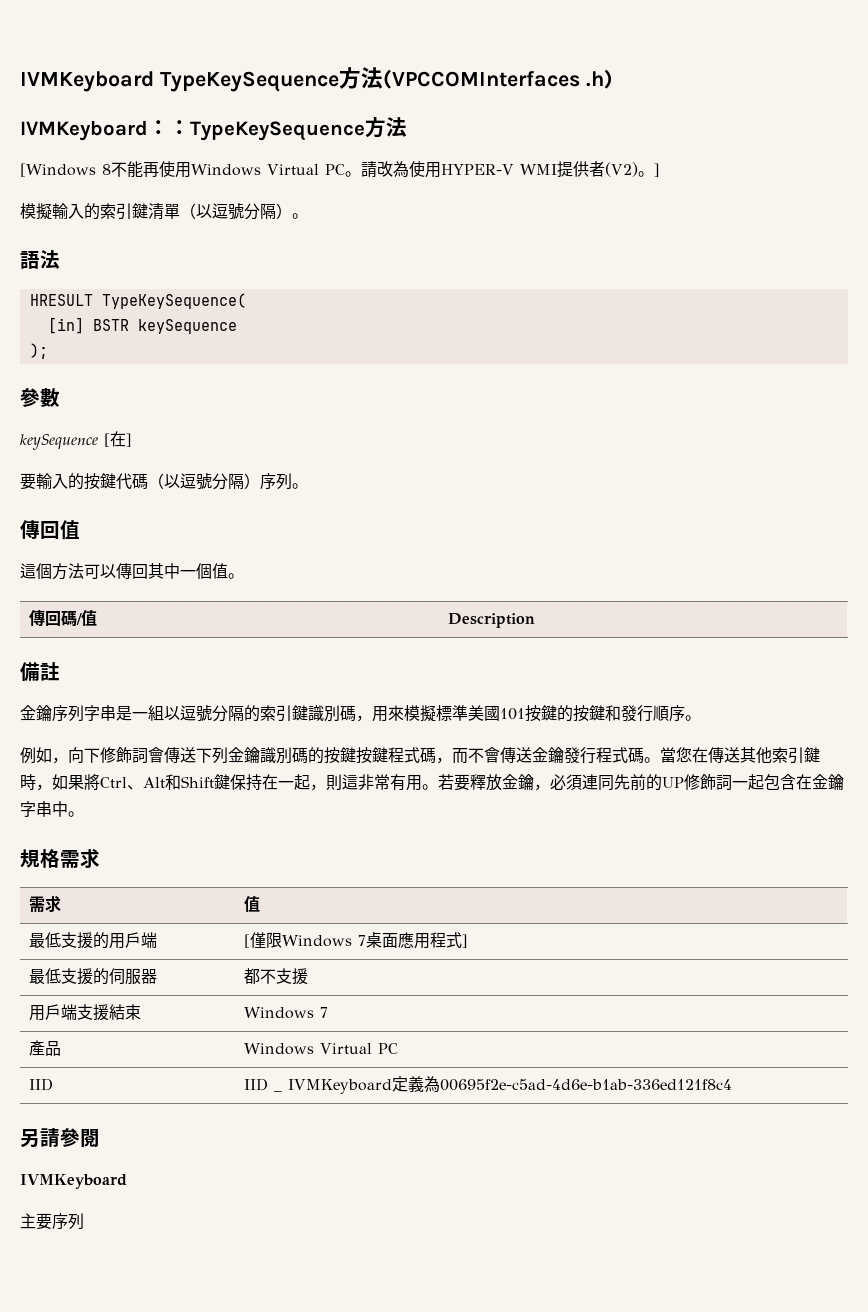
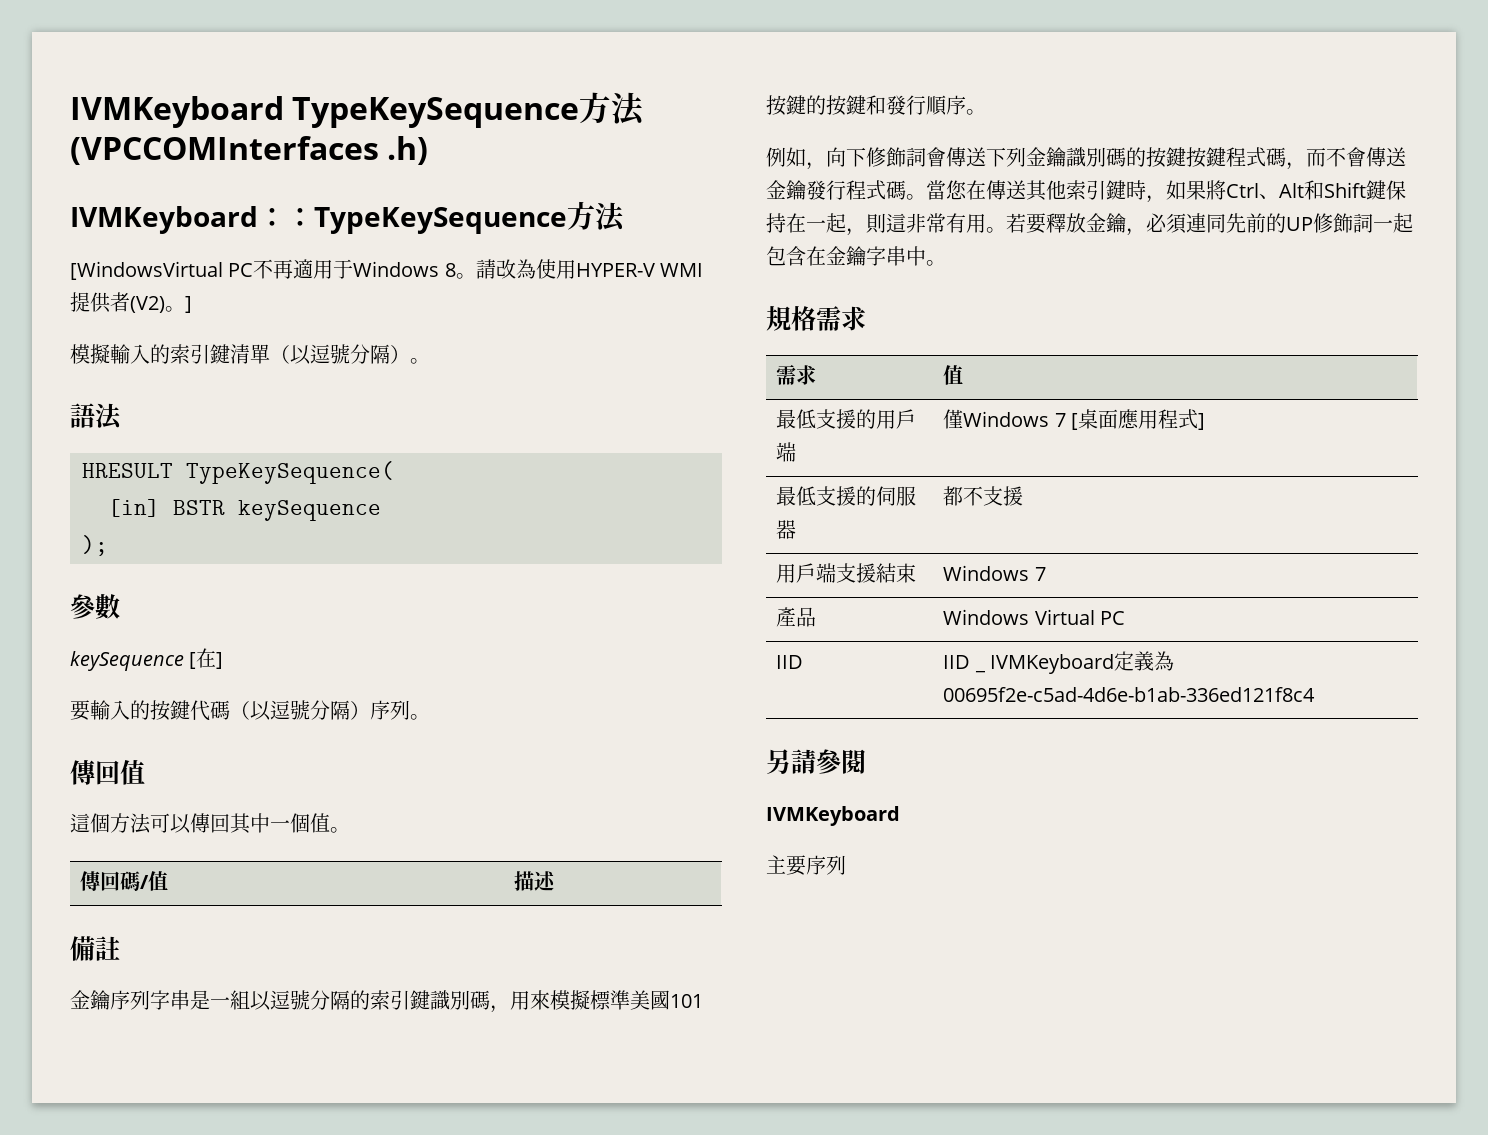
[20,161,345,178] [Windows 8不能再使用Windows Virtual PC -> [70,259,456,280] [WindowsVirtual PC不再適用于Windows 8
[448,613,536,628] Description -> [514,871,557,891] 描述
[244,932,367,948] [僅限Windows 7 -> [943,409,1079,430] 僅Windows 7 [

